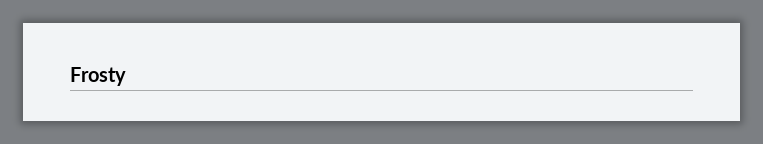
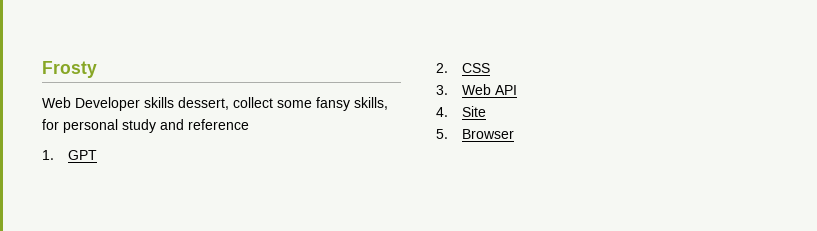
(126, 76) none -> [42,97,388,111] [42,119,249,133] [42,150,98,160] [436,63,491,73] [436,84,518,95] [436,106,487,117] [436,129,515,139] // Web Developer skills dessert, collect some fansy skills, for personal study and reference // 1. GPT // 2. CSS // 3. Web API // 4. Site // 5. Browser

